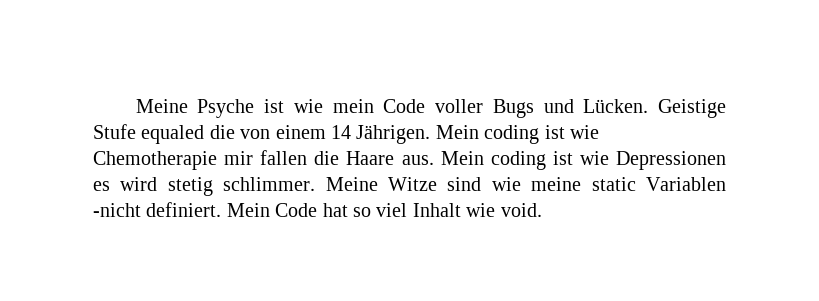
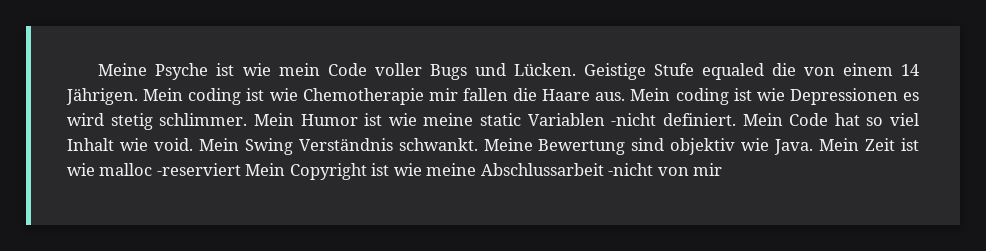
[325,177,482,191] Meine Witze sind -> [253,113,383,126] Mein Humor ist
(542, 210) none -> [198,138,920,155] [67,163,723,180] Mein Swing Verständnis schwankt. Meine Bewertung sind objektiv wie Java. Mein Zeit ist wie malloc -reserviert Mein Copyright ist wie meine Abschlussarbeit -nicht von mir

